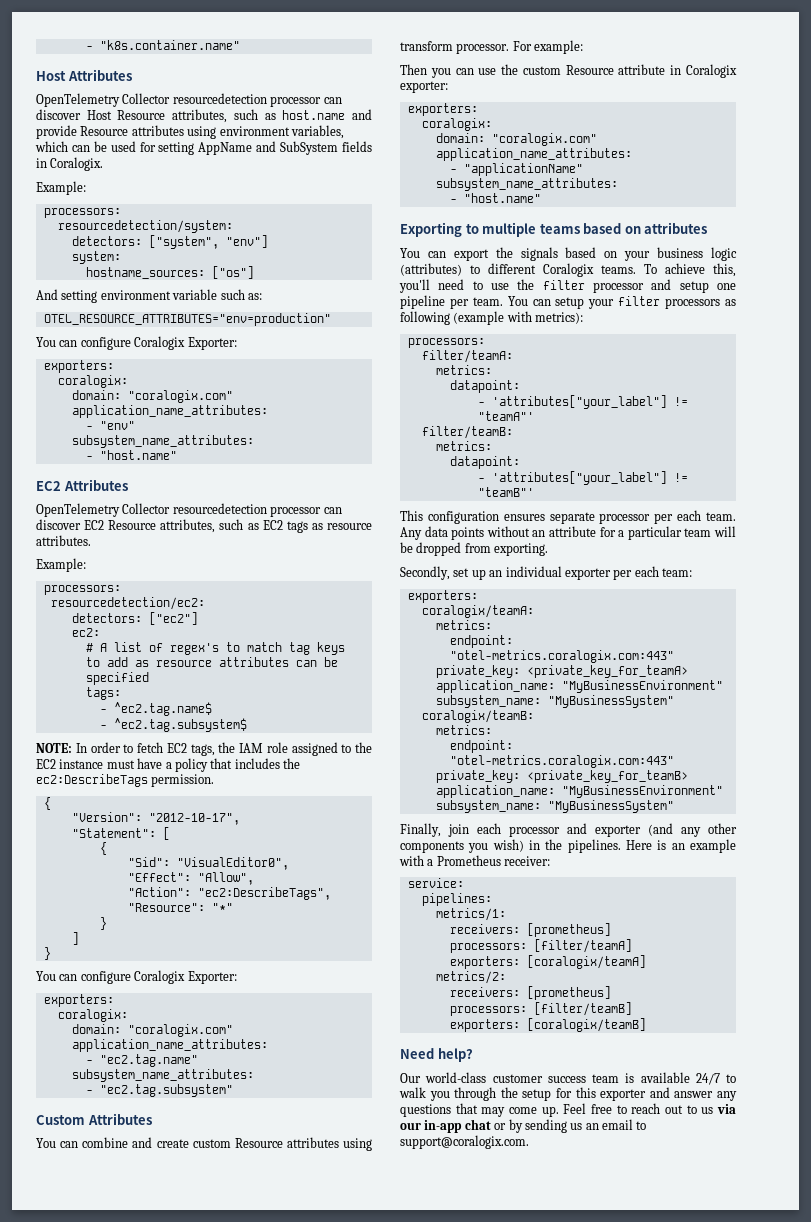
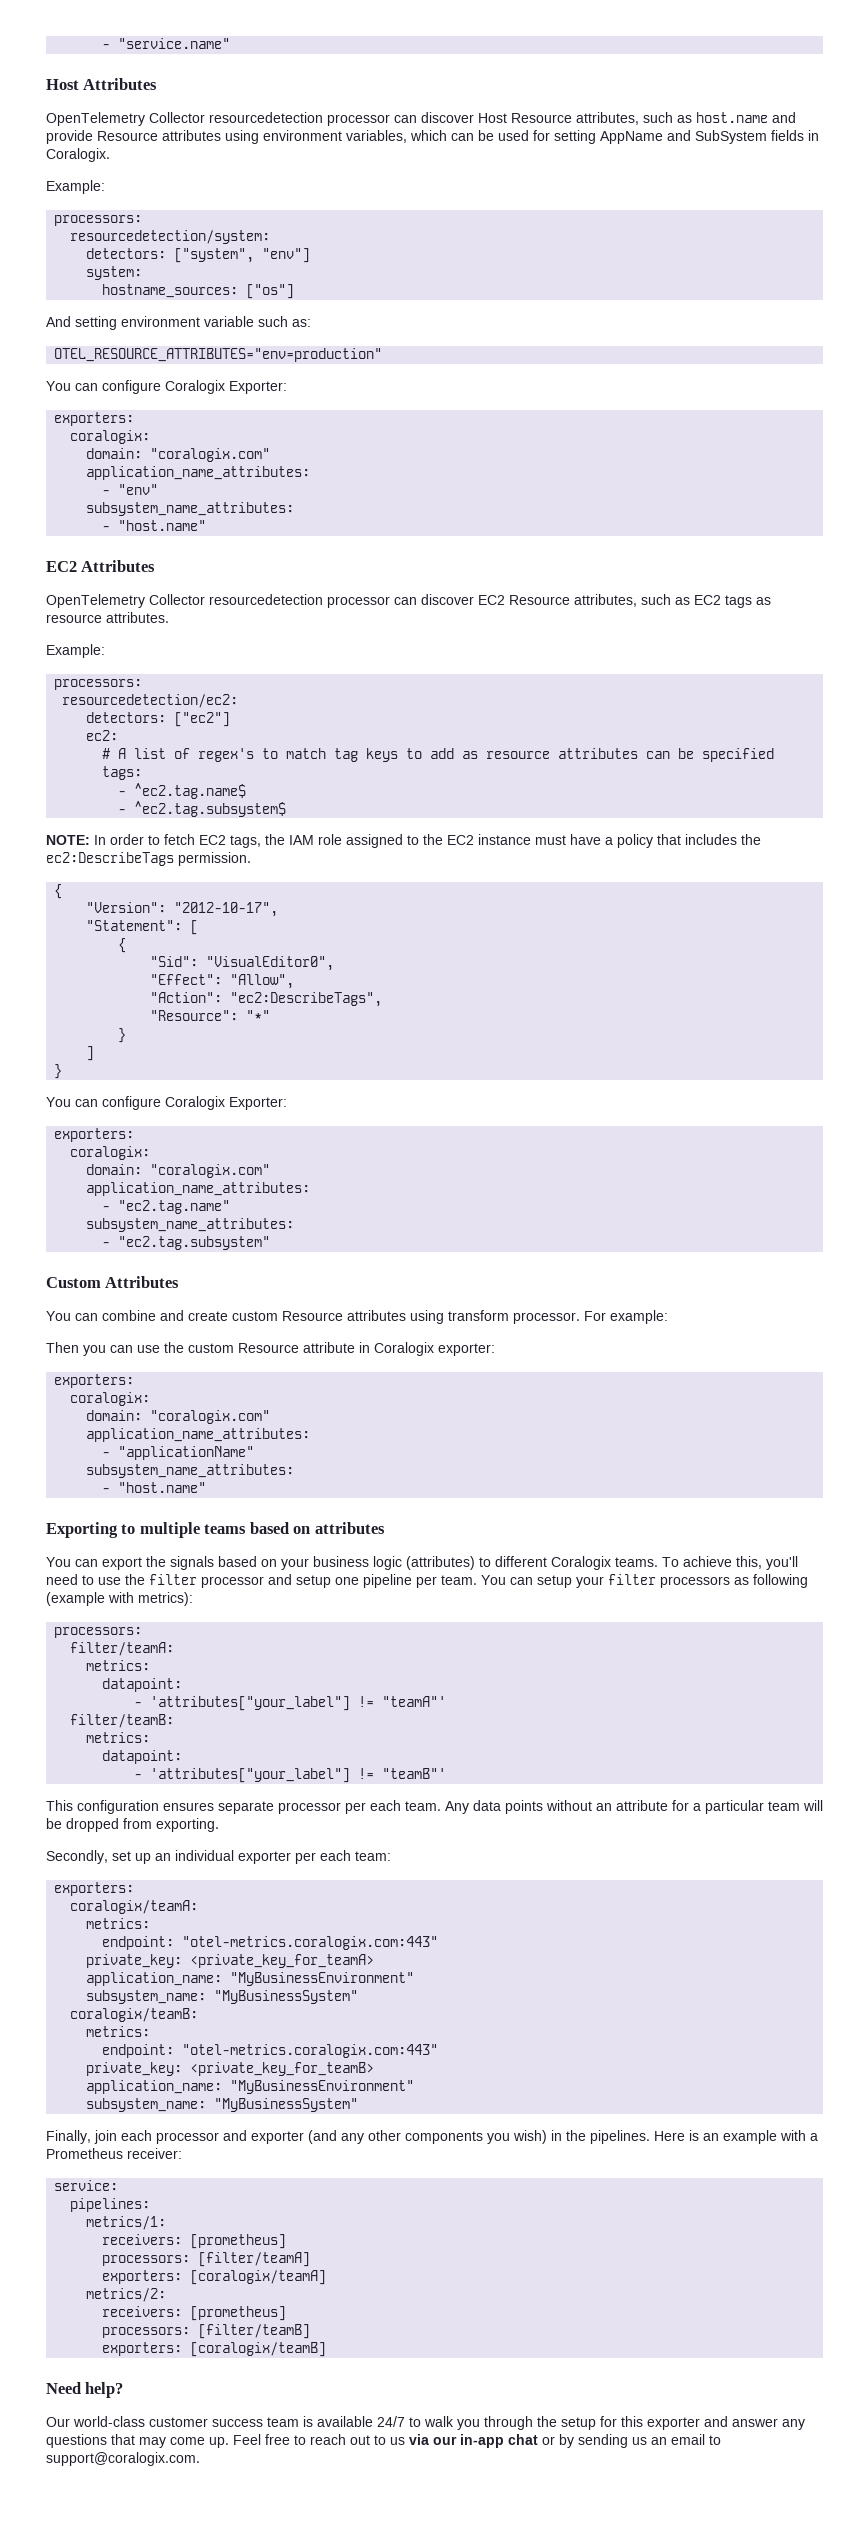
[85,40,240,50] - "k8s.container.name" -> [102,38,231,49] - "service.name"

